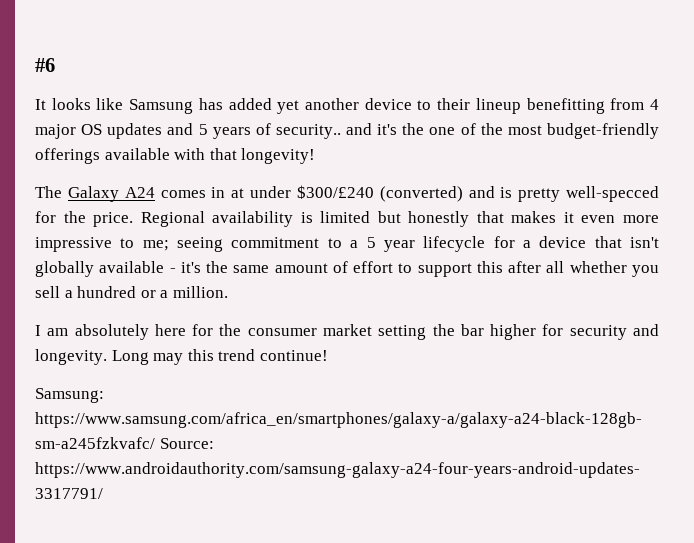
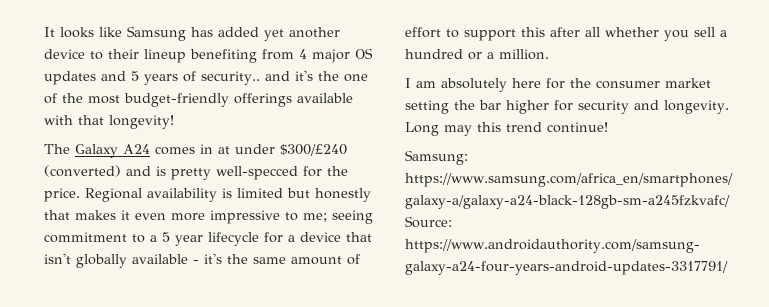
[35,58,55,72] #6 // -> (44, 32) none
[526,98,605,114] benefitting -> [190,49,257,63] benefiting

